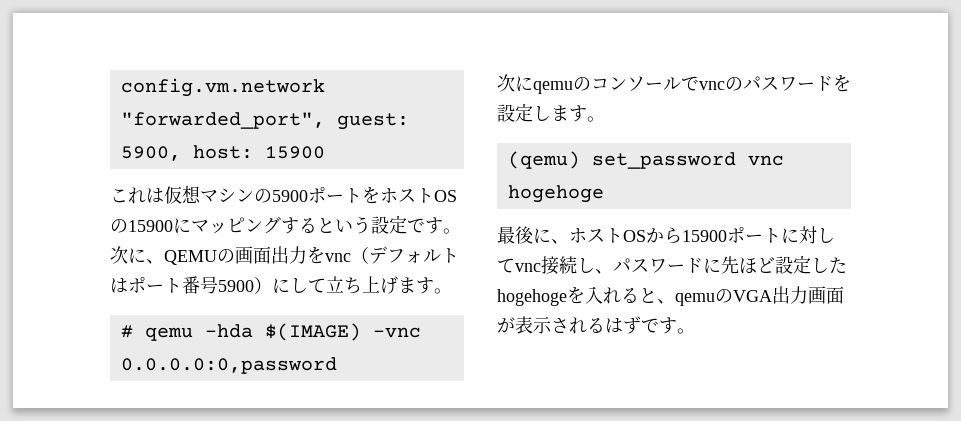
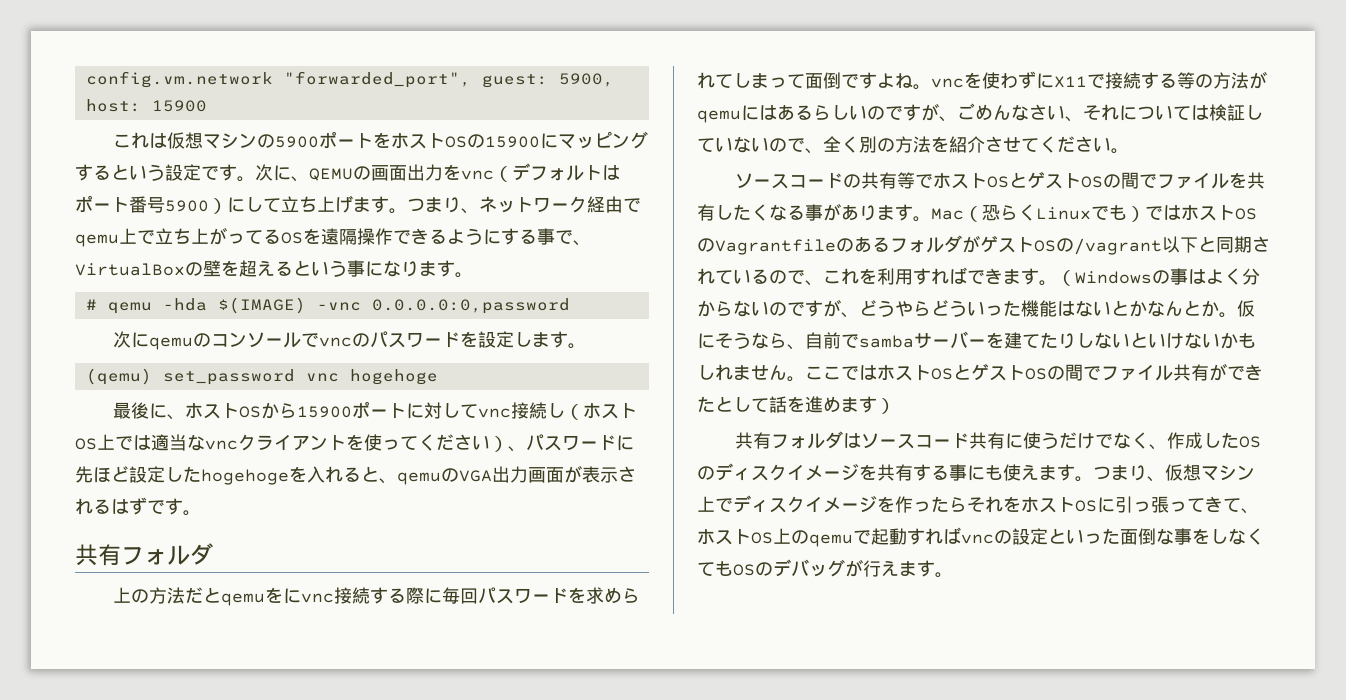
(452, 291) none -> [407,196,641,214] [75,227,591,247] [75,260,473,278] つまり、ネットワーク経由でqemu上で立ち上がってるOSを遠隔操作できるようにする事で、VirtualBoxの壁を超えるという事になります。
(595, 265) none -> [564,403,637,420] [75,434,508,452] （ホストOS上では適当なvncクライアントを使ってください）
(695, 331) none -> [75,543,213,566] [112,587,640,606] [697,71,1267,90] [697,103,1263,123] [697,136,1129,154] [734,172,1265,189] [697,203,1257,222] [697,235,1270,255] [697,267,1260,286] [697,299,1255,318] [697,331,1256,350] [697,363,1263,382] [697,396,895,414] [734,431,1261,450] [697,463,1255,482] [697,495,1259,514] [697,527,1264,547] [697,559,953,578] // 共有フォルダ // 上の方法だとqemuをにvnc接続する際に毎回パスワードを求められてしまって面倒ですよね。vncを使わずにX11で接続する等の方法がqemuにはあるらしいのですが、ごめんなさい、それについては検証していないので、全く別の方法を紹介させてください。 // ソースコードの共有等でホストOSとゲストOSの間でファイルを共有したくなる事があります。Mac（恐らくLinuxでも）ではホストOSのVagrantfileのあるフォルダがゲストOSの/vagrant以下と同期されているので、これを利用すればできます。（Windowsの事はよく分からないのですが、どうやらどういった機能はないとかなんとか。仮にそうなら、自前でsambaサーバーを建てたりしないといけないかもしれません。ここではホストOSとゲストOSの間でファイル共有ができたとして話を進めます） // 共有フォルダはソースコード共有に使うだけでなく、作成したOSのディスクイメージを共有する事にも使えます。つまり、仮想マシン上でディスクイメージを作ったらそれをホストOSに引っ張ってきて、ホストOS上のqemuで起動すればvncの設定といった面倒な事をしなくてもOSのデバッグが行えます。

